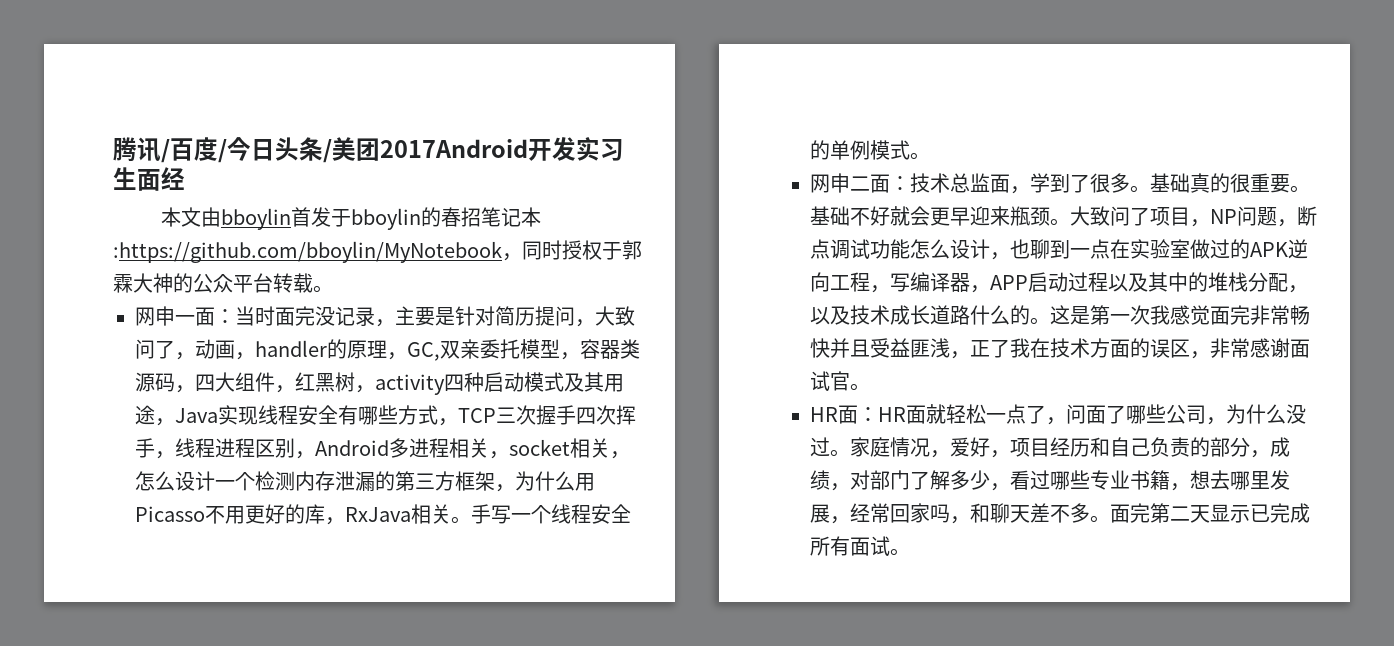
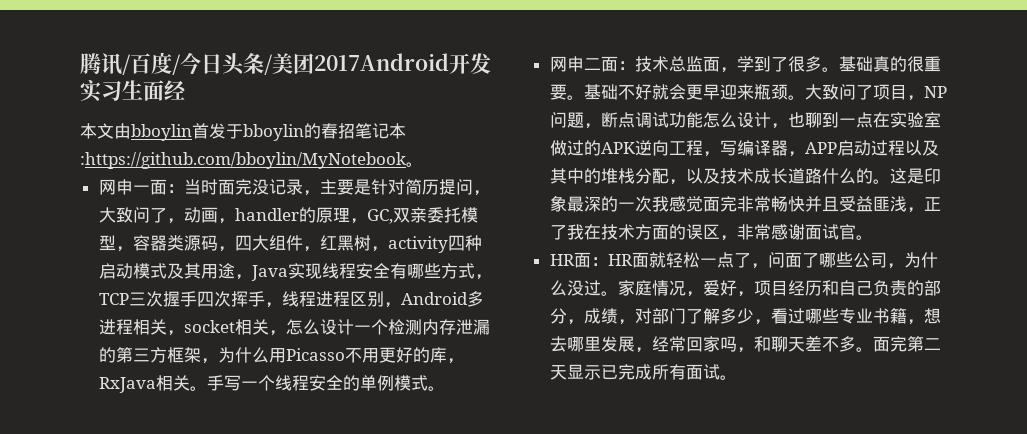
[502,240,642,261] [113,273,313,293] ，同时授权于郭霖大神的公众平台转载 -> (406, 160) none
[1090,305,1110,325] 第 -> [923,168,941,184] [549,195,618,212] 印象最深的

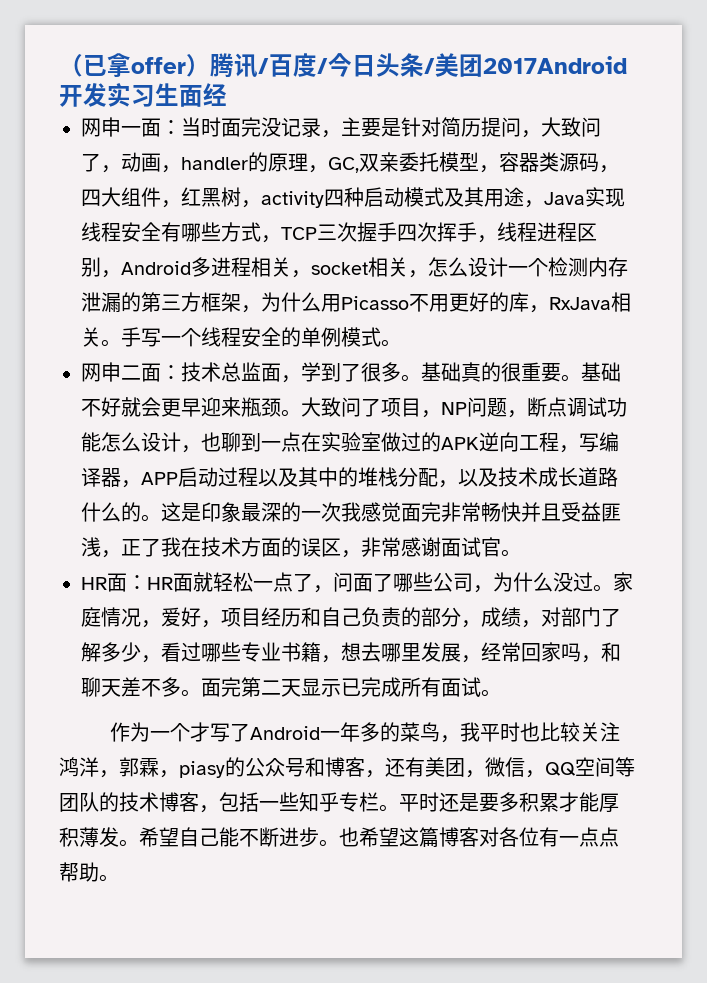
(80, 63) none -> [59,53,210,77] （已拿offer）
[80,123,406,141] [80,152,423,169] // 本文由bboylin首发于bboylin的春招笔记本:https://github.com/bboylin/MyNotebook。 -> (227, 94) none
(737, 377) none -> [110,722,621,743] [59,757,635,778] [59,792,619,813] [59,827,619,848] [59,862,119,882] // 作为一个才写了Android一年多的菜鸟，我平时也比较关注鸿洋，郭霖，piasy的公众号和博客，还有美团，微信，QQ空间等团队的技术博客，包括一些知乎专栏。平时还是要多积累才能厚积薄发。希望自己能不断进步。也希望这篇博客对各位有一点点帮助。

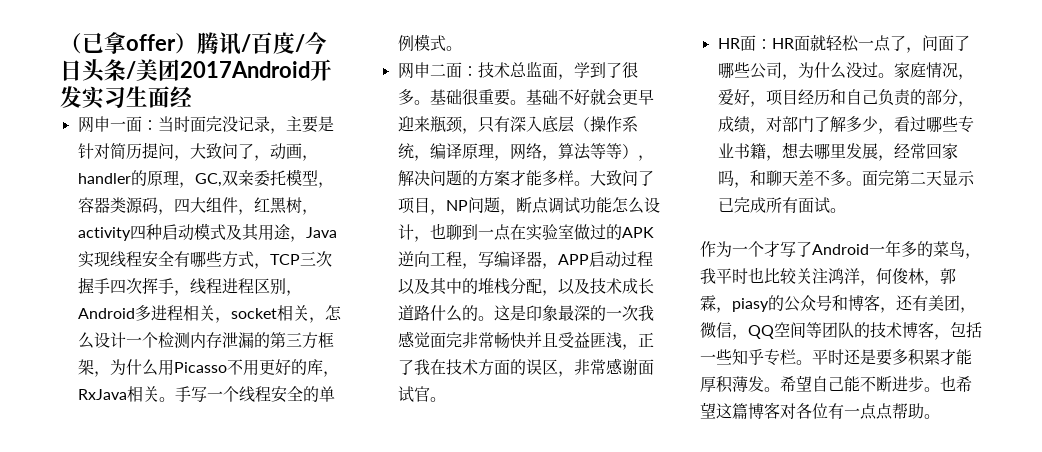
[461,362,501,382] 真的 -> (462, 97) none
(281, 407) none -> [461,115,638,134] [397,143,654,161] [397,170,574,187] ，只有深入底层（操作系统，编译原理，网络，算法等等），解决问题的方案才能多样
(119, 774) none -> [876,268,940,286] 何俊林，

